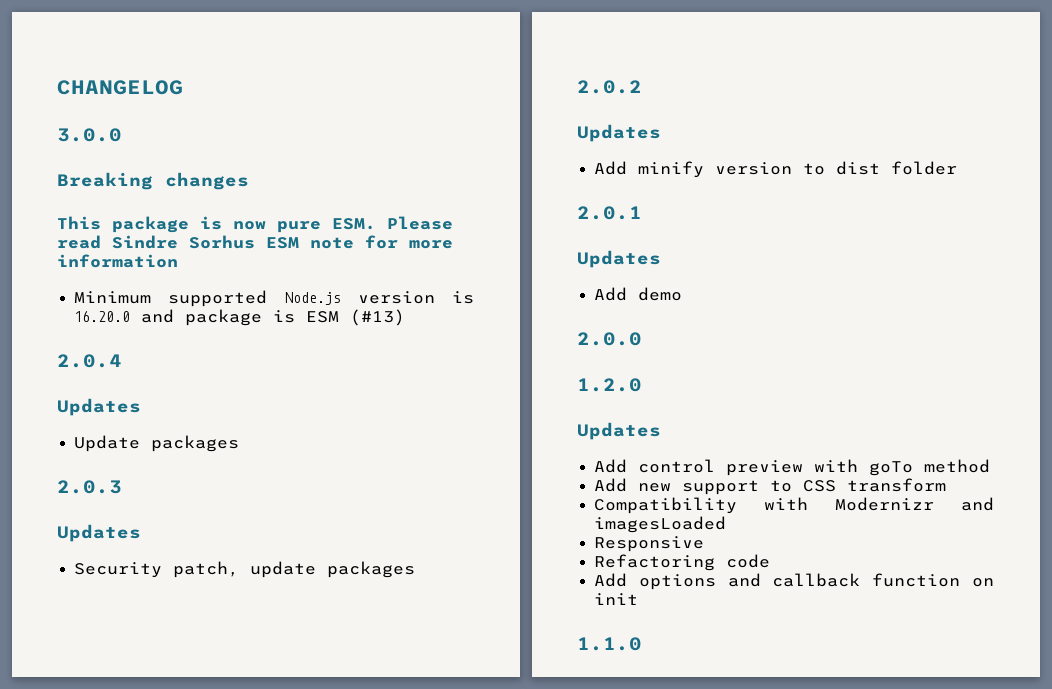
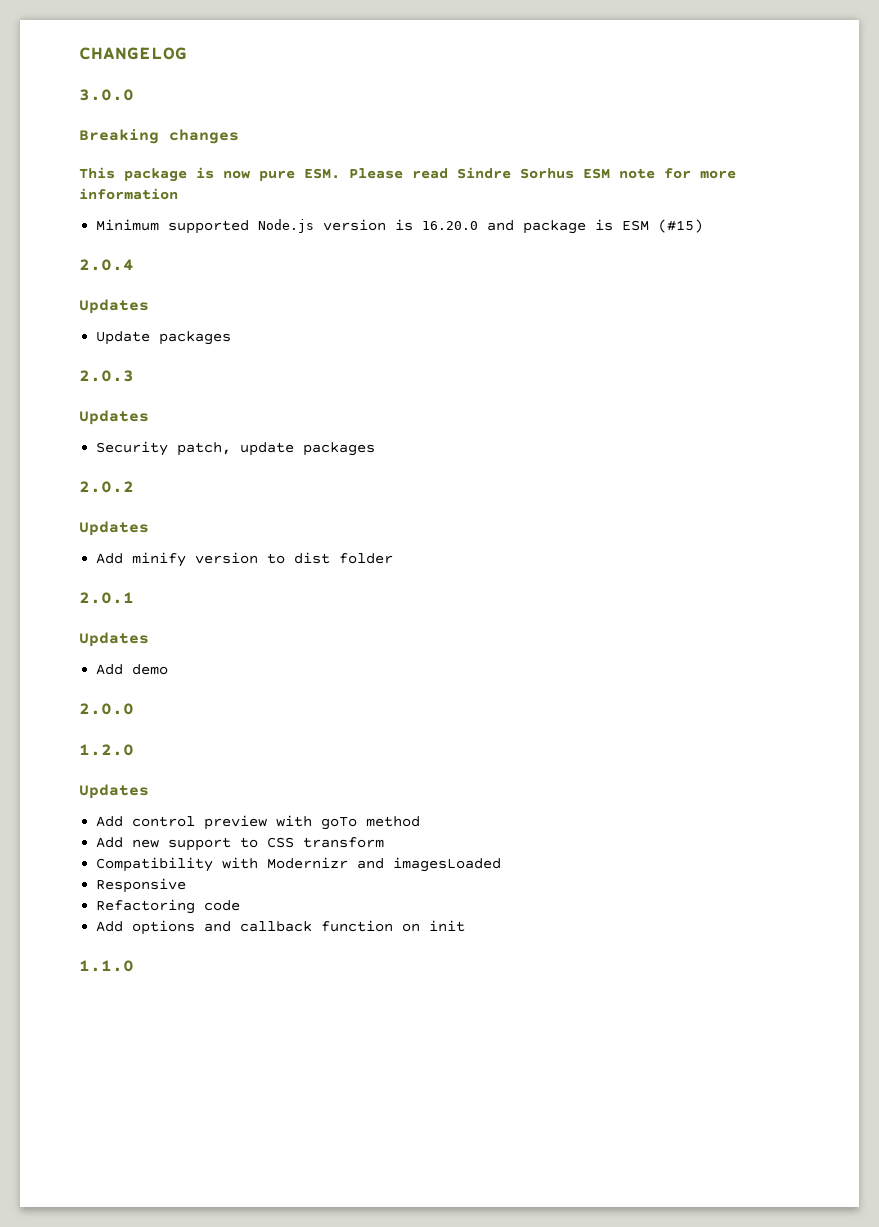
[350,309,406,326] (#13) -> [658,219,704,233] (#15)

